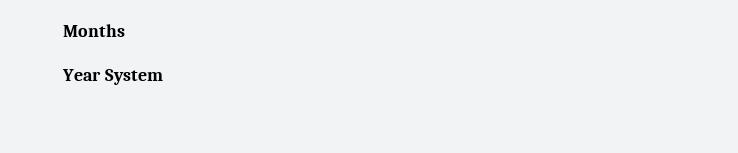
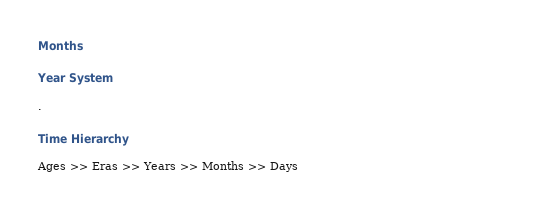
(163, 77) none -> [38,109,42,110] [38,133,129,146] [37,161,298,172] // . // Time Hierarchy // Ages >> Eras >> Years >> Months >> Days

